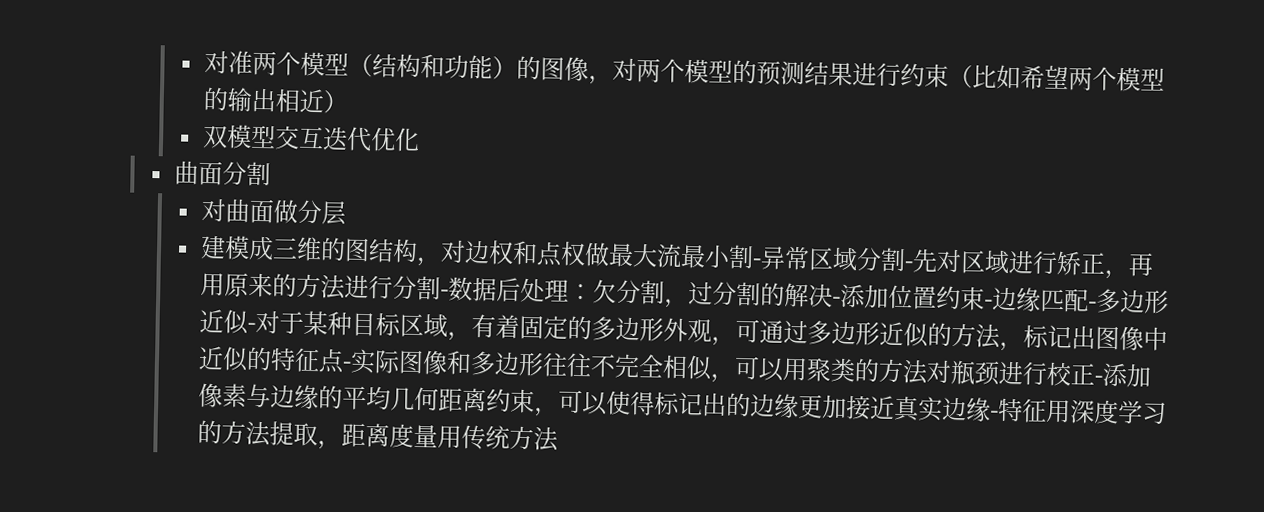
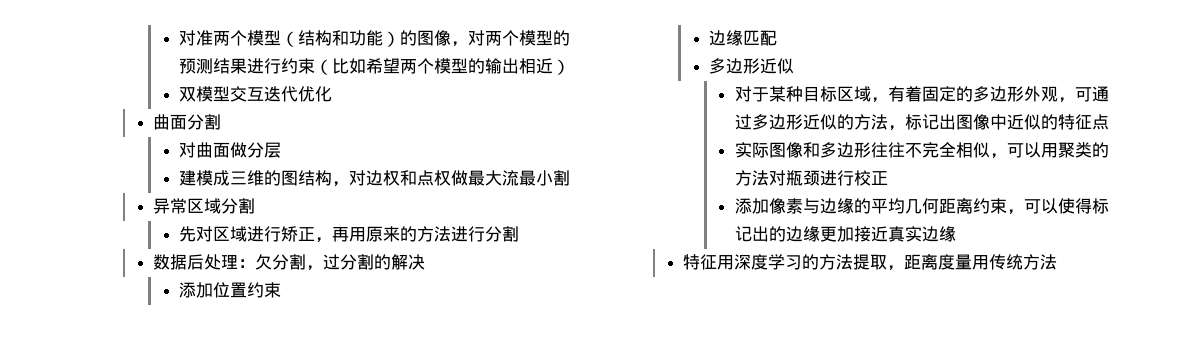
[751,258,761,267] - -> (570, 178) //
[903,261,913,270] - -> (256, 206) //
[439,289,449,298] - -> (519, 234) //
[831,296,841,305] - -> (426, 262) //
[983,299,993,308] - -> (281, 290) //
[1087,288,1169,315] [198,308,256,335] -多边形近似- -> [708,58,794,74] // 多边形近似 //
[341,361,351,370] - -> (1109, 122) //
[1093,375,1103,384] - -> (888, 178) //
[989,410,999,419] - -> (956, 234) //

